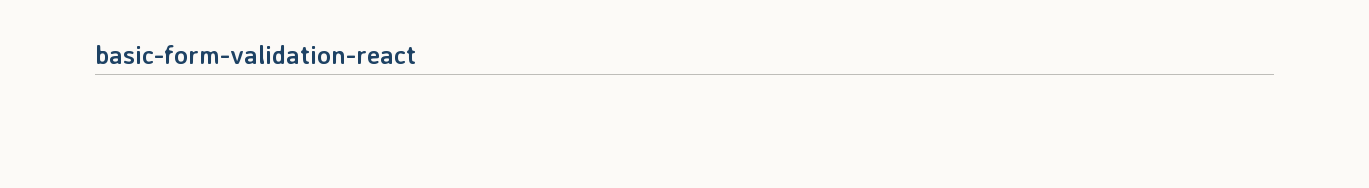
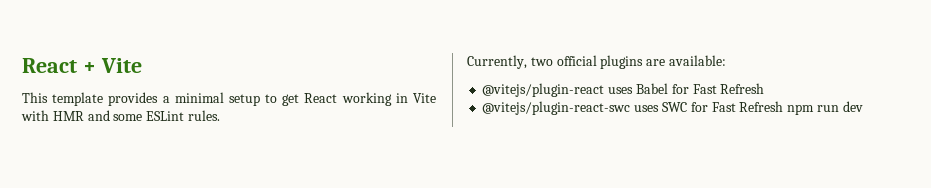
[95,45,416,64] basic-form-validation-react -> [22,58,142,73] [22,92,437,106] [21,110,220,121] [467,55,726,69] [482,83,765,97] [482,101,863,115] React + Vite // This template provides a minimal setup to get React working in Vite with HMR and some ESLint rules. // Currently, two official plugins are available: // @vitejs/plugin-react uses Babel for Fast Refresh // @vitejs/plugin-react-swc uses SWC for Fast Refresh npm run dev

